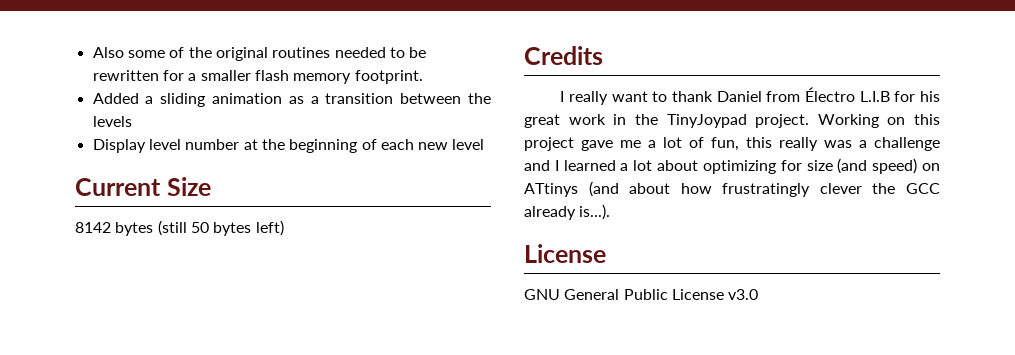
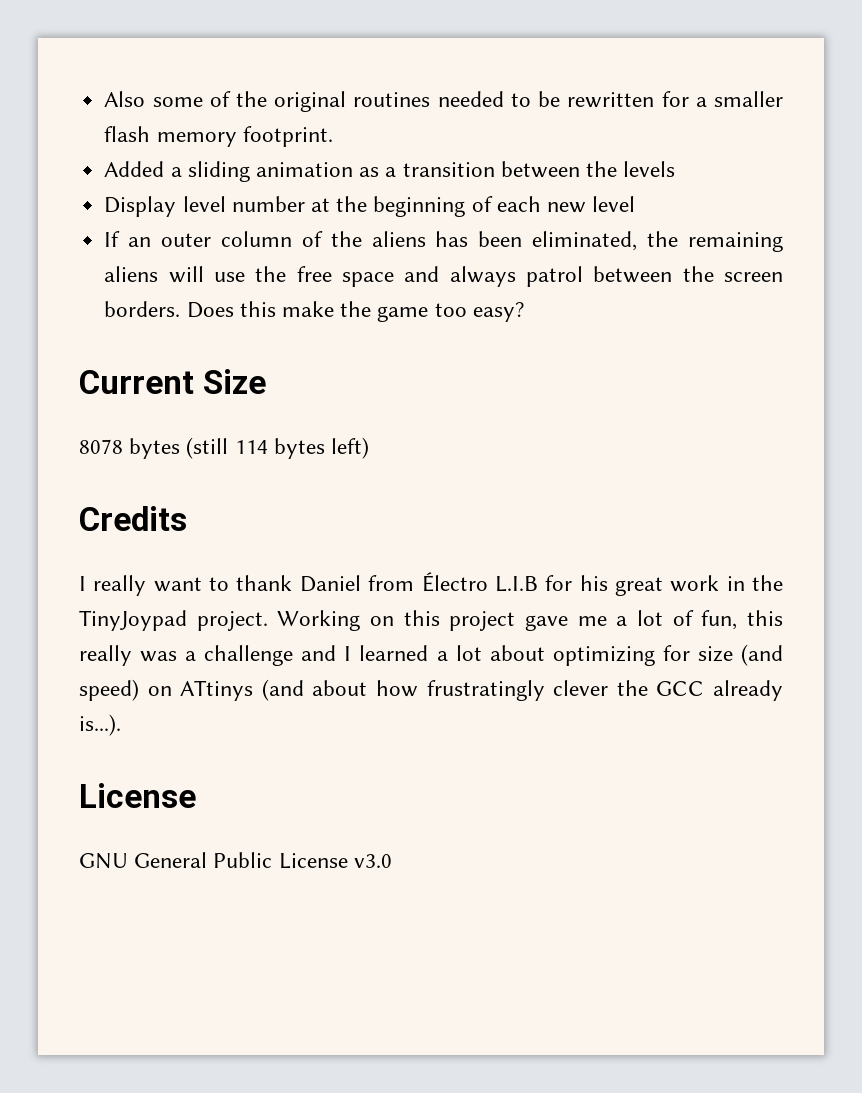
(485, 144) none -> [104,231,783,252] [104,266,783,287] [104,301,524,322] // If an outer column of the aliens has been eliminated, the remaining aliens will use the free space and always patrol between the screen borders. Does this make the game too easy?
[75,222,111,233] 8142 -> [79,439,123,454] 8078
[190,222,209,233] 50 -> [234,440,268,454] 114

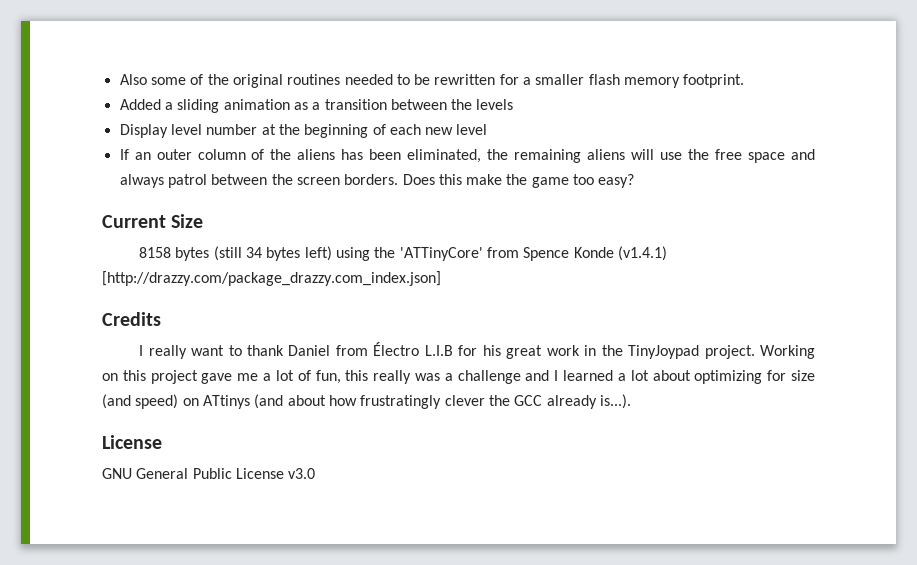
[79,439,123,454] 8078 -> [139,247,172,258] 8158
[234,440,268,454] 114 -> [246,247,263,258] 34
(370, 448) none -> [336,246,667,261] [102,271,441,286] using the 'ATTinyCore' from Spence Konde (v1.4.1) [http://drazzy.com/package_drazzy.com_index.json]

